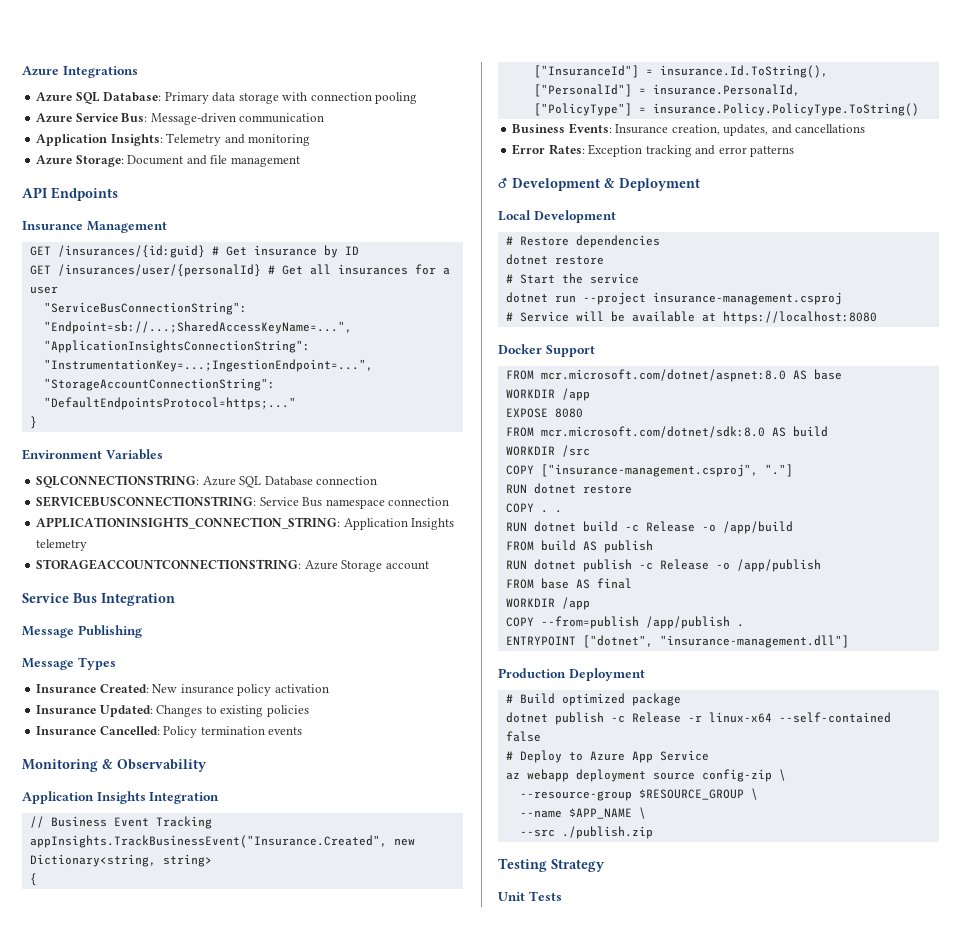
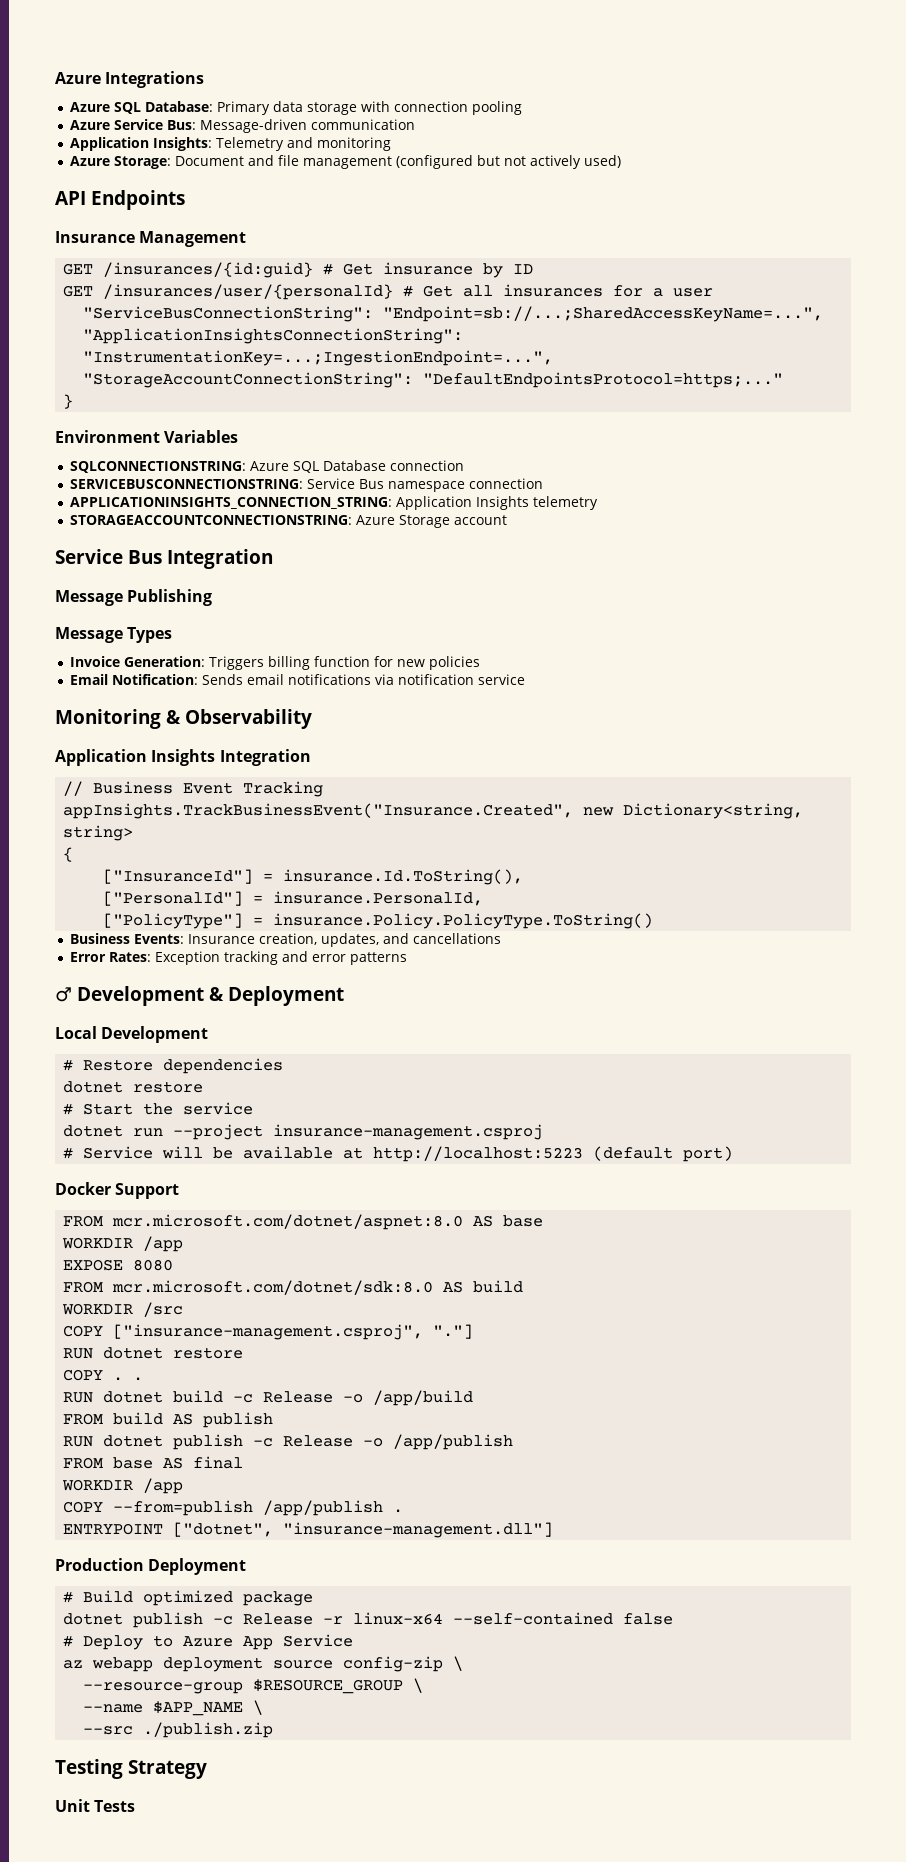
(300, 161) none -> [396,155,622,169] (configured but not actively used)
[36,684,329,696] [36,705,309,717] [36,726,303,738] Insurance Created: New insurance policy activation // Insurance Updated: Changes to existing policies // Insurance Cancelled: Policy termination events -> [70,656,481,670] [70,674,526,685] Invoice Generation: Triggers billing function for new policies // Email Notification: Sends email notifications via notification service
[722,311,877,324] https://localhost:8080 -> [373,1146,734,1162] http://localhost:5223 (default port)

